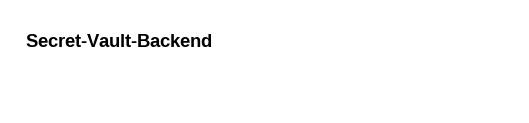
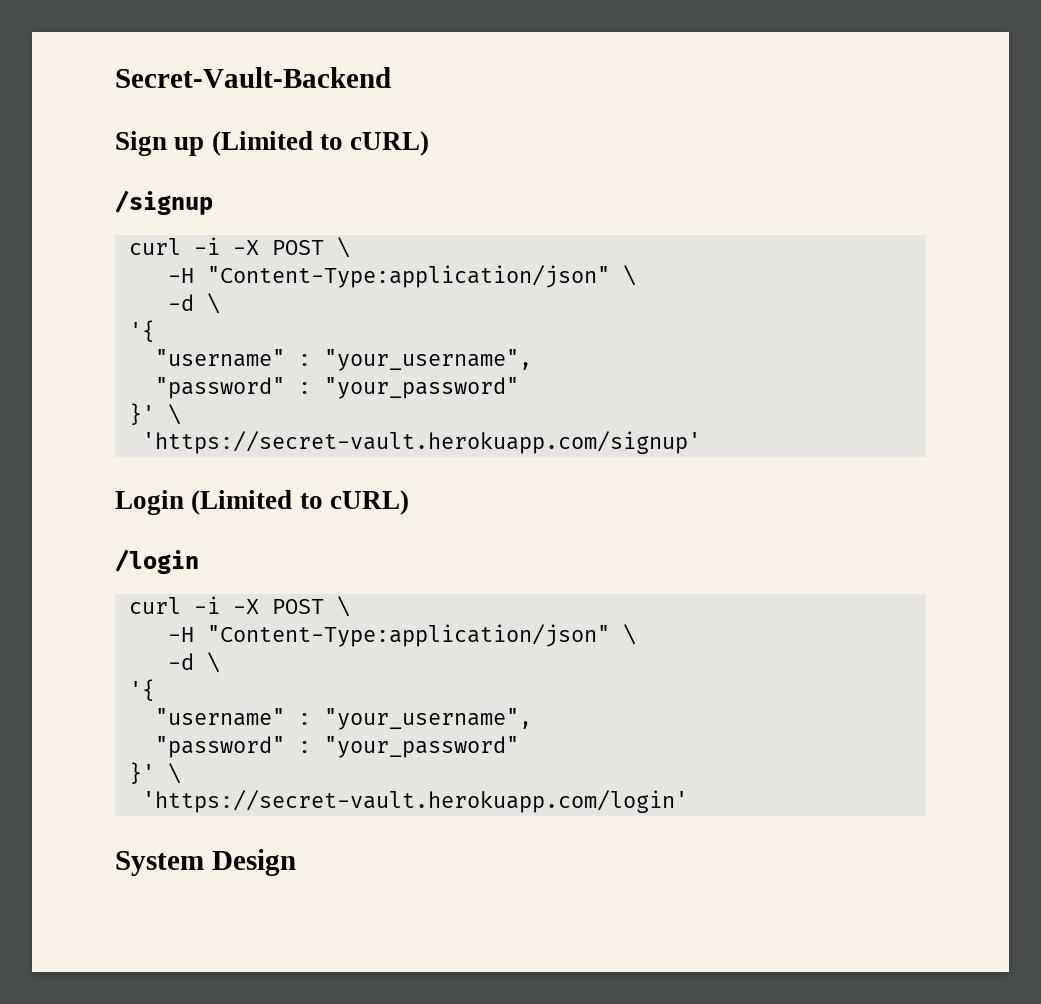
(212, 40) none -> [115,131,430,156] [115,190,213,215] [128,237,350,258] [167,265,636,288] [167,293,220,314] [128,320,155,342] [154,349,532,371] [154,377,519,399] [128,403,181,425] [141,431,701,454] [115,490,409,515] [115,549,199,574] [128,596,350,617] [167,624,636,647] [167,652,220,673] [128,679,155,701] [154,708,532,730] [154,736,519,758] [128,762,181,784] [141,790,688,813] [115,849,296,876] // Sign up (Limited to cURL) // /signup // curl -i -X POST \ // -H "Content-Type:application/json" \ // -d \ // '{ // "username" : "your_username", // "password" : "your_password" // }' \ // 'https://secret-vault.herokuapp.com/signup' // Login (Limited to cURL) // /login // curl -i -X POST \ // -H "Content-Type:application/json" \ // -d \ // '{ // "username" : "your_username", // "password" : "your_password" // }' \ // 'https://secret-vault.herokuapp.com/login' // System Design

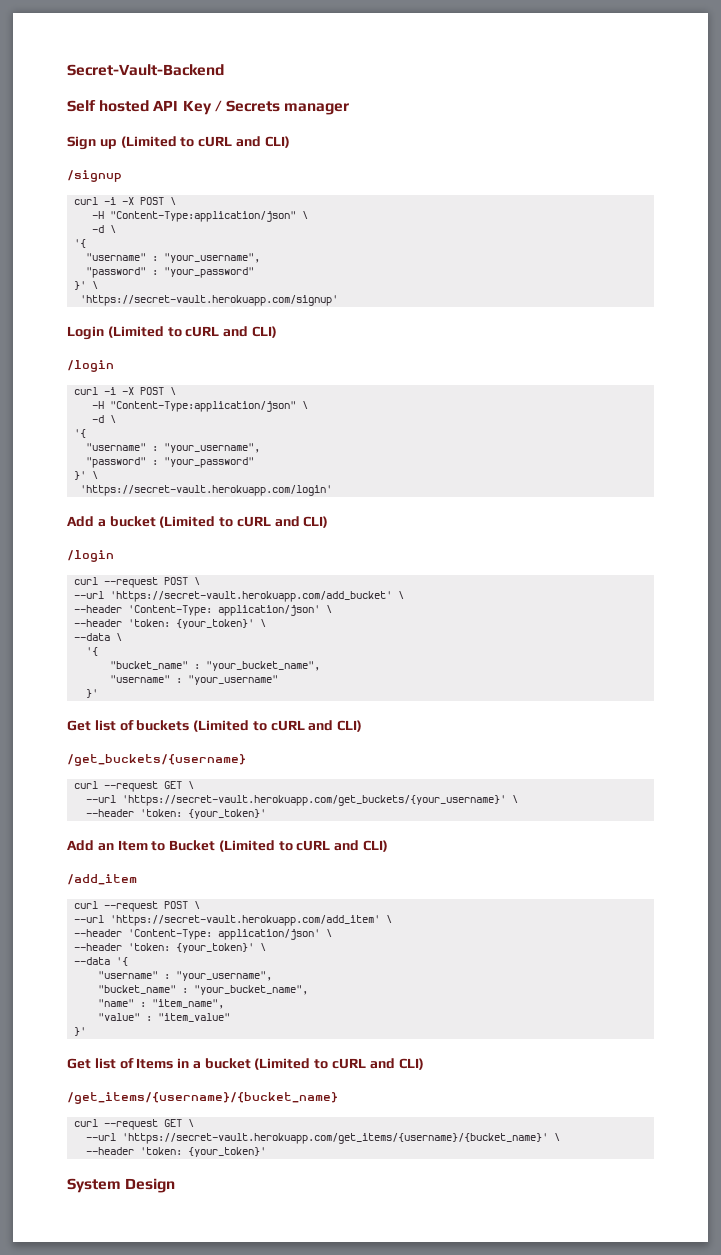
(391, 77) none -> [67,100,350,115] // Self hosted API Key / Secrets manager
[350,131,430,156] cURL) -> [198,136,290,148] cURL and CLI)
[329,490,409,515] cURL) -> [185,326,277,338] cURL and CLI)
(688, 801) none -> [67,516,329,528] [67,550,114,562] [73,577,200,588] [73,591,404,602] [73,605,332,616] [73,619,266,629] [73,633,122,641] [85,647,98,656] [109,661,320,671] [109,675,278,685] [85,689,98,698] [67,720,363,732] [67,754,246,766] [73,781,194,792] [85,795,518,806] [85,809,266,819] [67,840,389,852] [67,874,137,885] [73,901,200,912] [73,915,392,926] [73,929,332,940] [73,943,266,953] [73,957,128,966] [97,971,272,981] [97,985,308,995] [97,999,224,1009] [97,1013,230,1022] [73,1027,86,1036] [67,1058,424,1070] [67,1092,338,1104] [73,1119,194,1130] [85,1133,560,1144] [85,1147,266,1157] // Add a bucket (Limited to cURL and CLI) // /login // curl --request POST \ // --url 'https://secret-vault.herokuapp.com/add_bucket' \ // --header 'Content-Type: application/json' \ // --header 'token: {your_token}' \ // --data \ // '{ // "bucket_name" : "your_bucket_name", // "username" : "your_username" // }' // Get list of buckets (Limited to cURL and CLI) // /get_buckets/{username} // curl --request GET \ // --url 'https://secret-vault.herokuapp.com/get_buckets/{your_username}' \ // --header 'token: {your_token}' // Add an Item to Bucket (Limited to cURL and CLI) // /add_item // curl --request POST \ // --url 'https://secret-vault.herokuapp.com/add_item' \ // --header 'Content-Type: application/json' \ // --header 'token: {your_token}' \ // --data '{ // "username" : "your_username", // "bucket_name" : "your_bucket_name", // "name" : "item_name", // "value" : "item_value" // }' // Get list of Items in a bucket (Limited to cURL and CLI) // /get_items/{username}/{bucket_name} // curl --request GET \ // --url 'https://secret-vault.herokuapp.com/get_items/{username}/{bucket_name}' \ // --header 'token: {your_token}'

